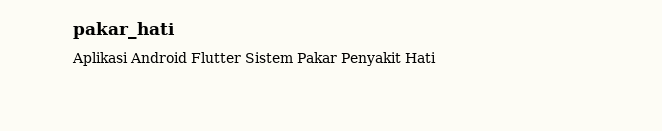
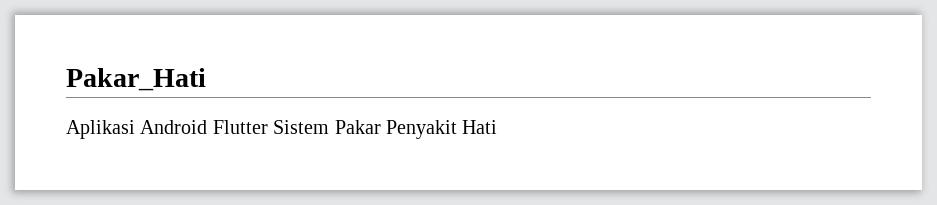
[73,22,175,39] pakar_hati -> [66,68,206,91] Pakar_Hati

